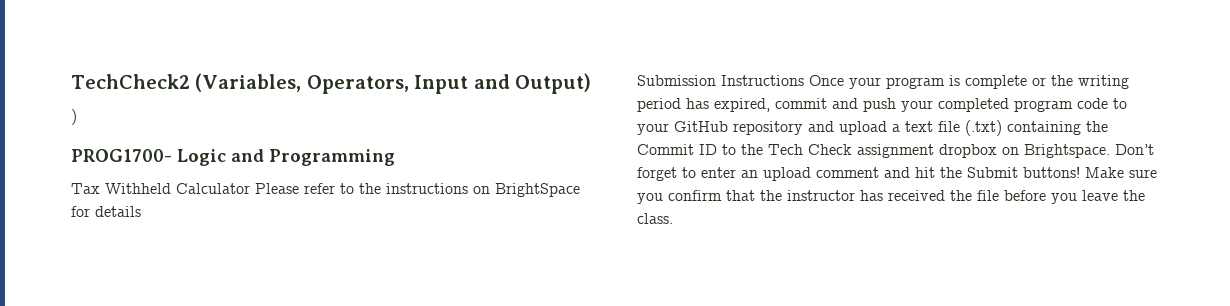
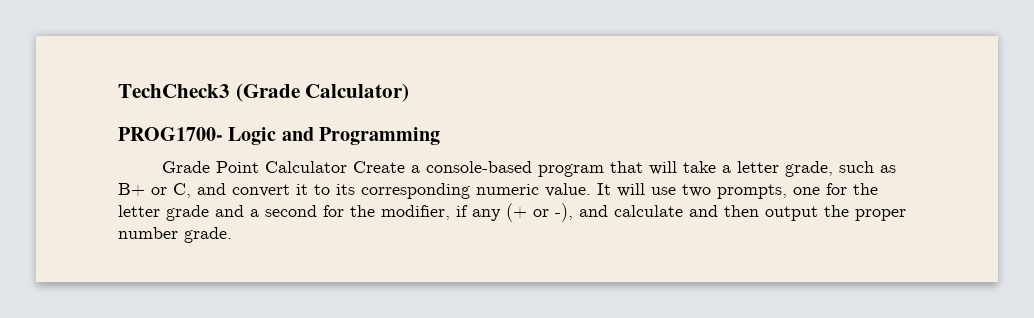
[71,73,591,94] [71,109,77,125] [71,149,395,166] [71,183,580,197] [71,206,141,217] [637,75,1129,89] [637,98,1127,112] [637,120,1108,136] [637,144,1154,158] [637,166,1157,181] [637,190,1145,204] [637,213,673,224] TechCheck2 (Variables, Operators, Input and Output) // ) // PROG1700- Logic and Programming // Tax Withheld Calculator Please refer to the instructions on BrightSpace for details // Submission Instructions Once your program is complete or the writing period has expired, commit and push your completed program code to your GitHub repository and upload a text file (.txt) containing the Commit ID to the Tech Check assignment dropbox on Brightspace. Don’t forget to enter an upload comment and hit the Submit buttons! Make sure you confirm that the instructor has received the file before you leave the class. -> [118,83,410,102] [118,127,441,145] [161,161,896,177] [118,183,878,199] [118,203,906,222] [118,227,232,243] TechCheck3 (Grade Calculator) // PROG1700- Logic and Programming // Grade Point Calculator Create a console-based program that will take a letter grade, such as B+ or C, and convert it to its corresponding numeric value. It will use two prompts, one for the letter grade and a second for the modifier, if any (+ or -), and calculate and then output the proper number grade.

